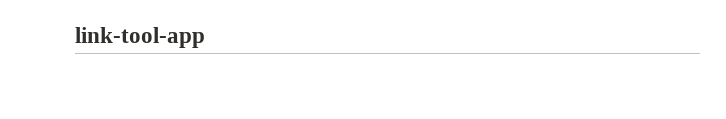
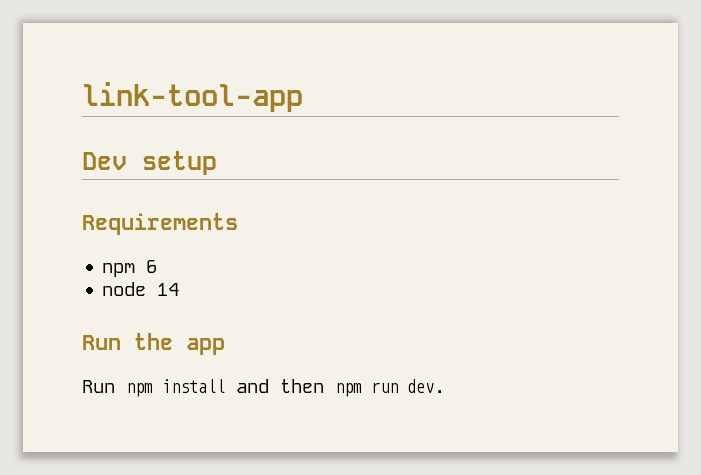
(205, 37) none -> [82,151,217,175] [82,213,238,235] [102,260,158,277] [102,282,180,296] [82,333,225,355] [82,379,445,397] // Dev setup // Requirements // npm 6 // node 14 // Run the app // Run npm install and then npm run dev.

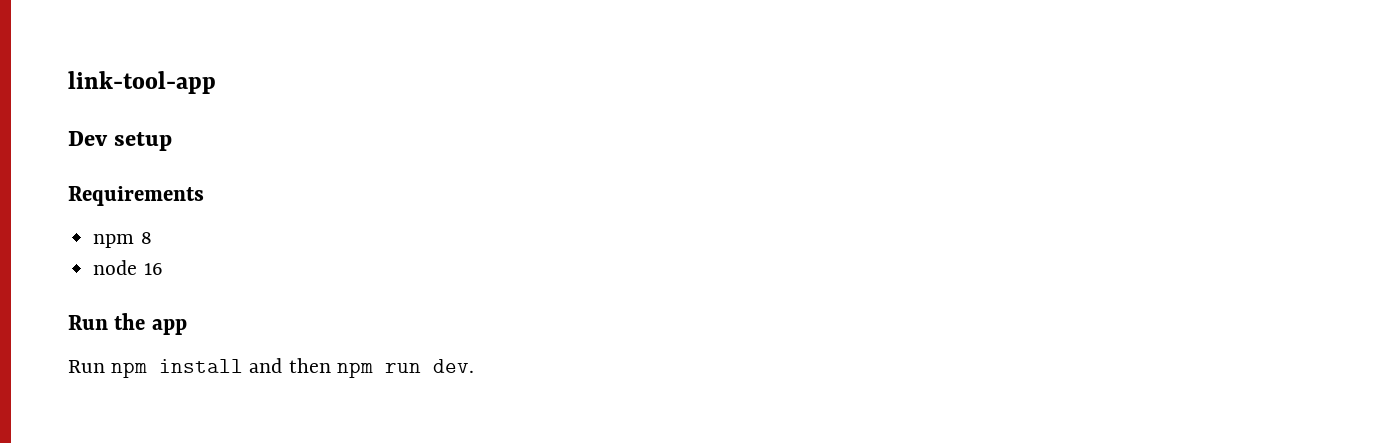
[146,260,158,273] 6 -> [140,232,152,244] 8
[157,283,180,296] 14 -> [143,263,163,275] 16

